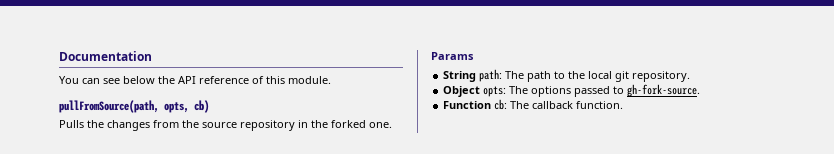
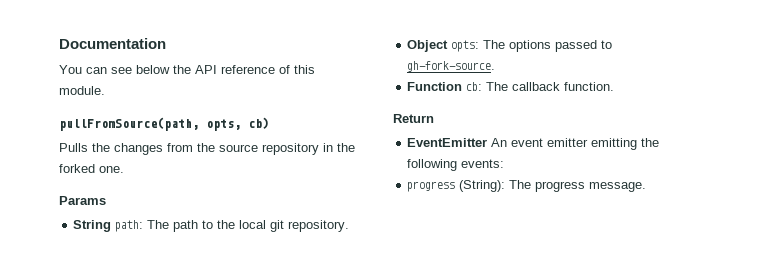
(624, 105) none -> [393,114,434,123] [407,138,660,150] [407,159,505,171] [407,180,647,192] // Return // EventEmitter An event emitter emitting the following events: // progress (String): The progress message.

